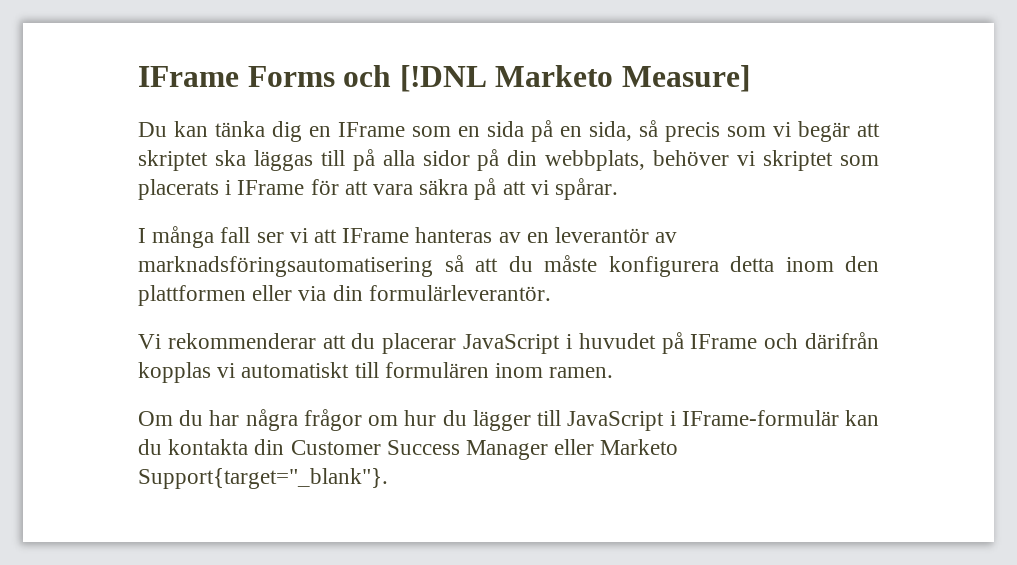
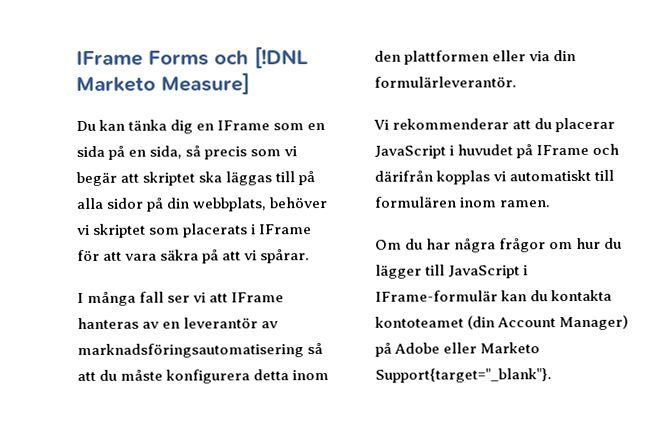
[254,439,549,460] din Customer Success Manager -> [375,314,630,331] [375,342,441,357] kontoteamet (din Account Manager) på Adobe

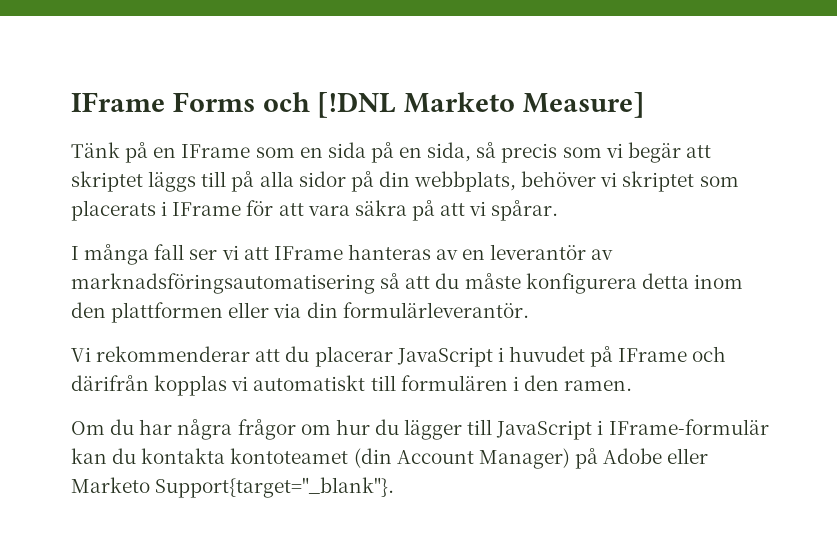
[76,119,194,134] Du kan tänka dig -> [71,142,149,163] Tänk på
[198,171,273,186] ska läggas -> [148,171,197,192] läggs
[459,197,497,208] inom -> [512,375,559,391] i den

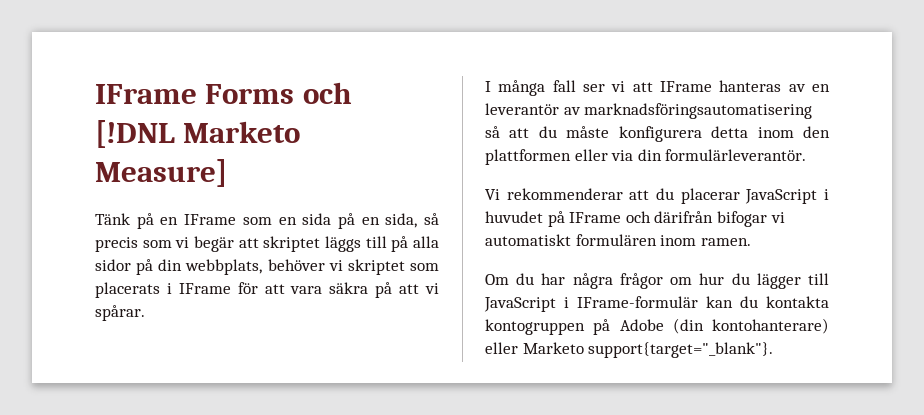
[154,375,228,396] kopplas -> [716,211,767,227] bifogar
[370,375,559,391] till formulären i den -> [575,234,697,246] formulären inom
[230,448,663,469] kontoteamet (din Account Manager) på Adobe -> [485,318,829,335] kontogruppen på Adobe (din kontohanterare)
[155,477,395,498] Support{target="_blank"}. -> [588,342,774,358] support{target="_blank"}.

